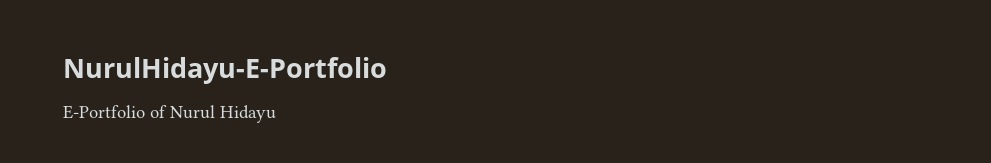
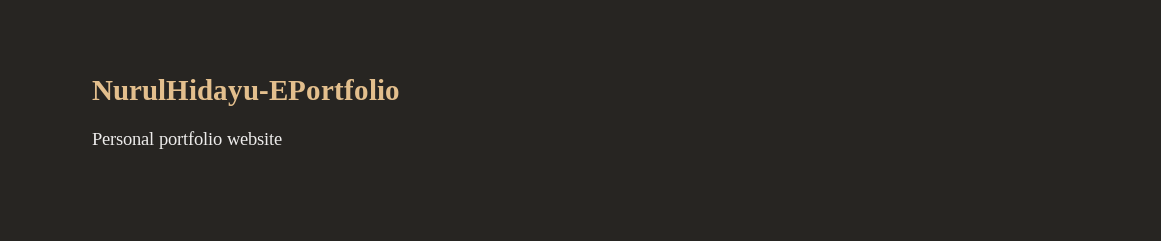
[63,57,387,84] [63,105,276,123] NurulHidayu-E-Portfolio // E-Portfolio of Nurul Hidayu -> [92,79,400,106] [92,131,282,149] NurulHidayu-EPortfolio // Personal portfolio website

